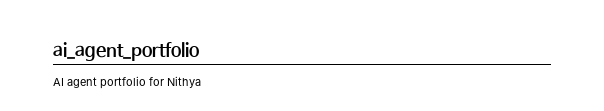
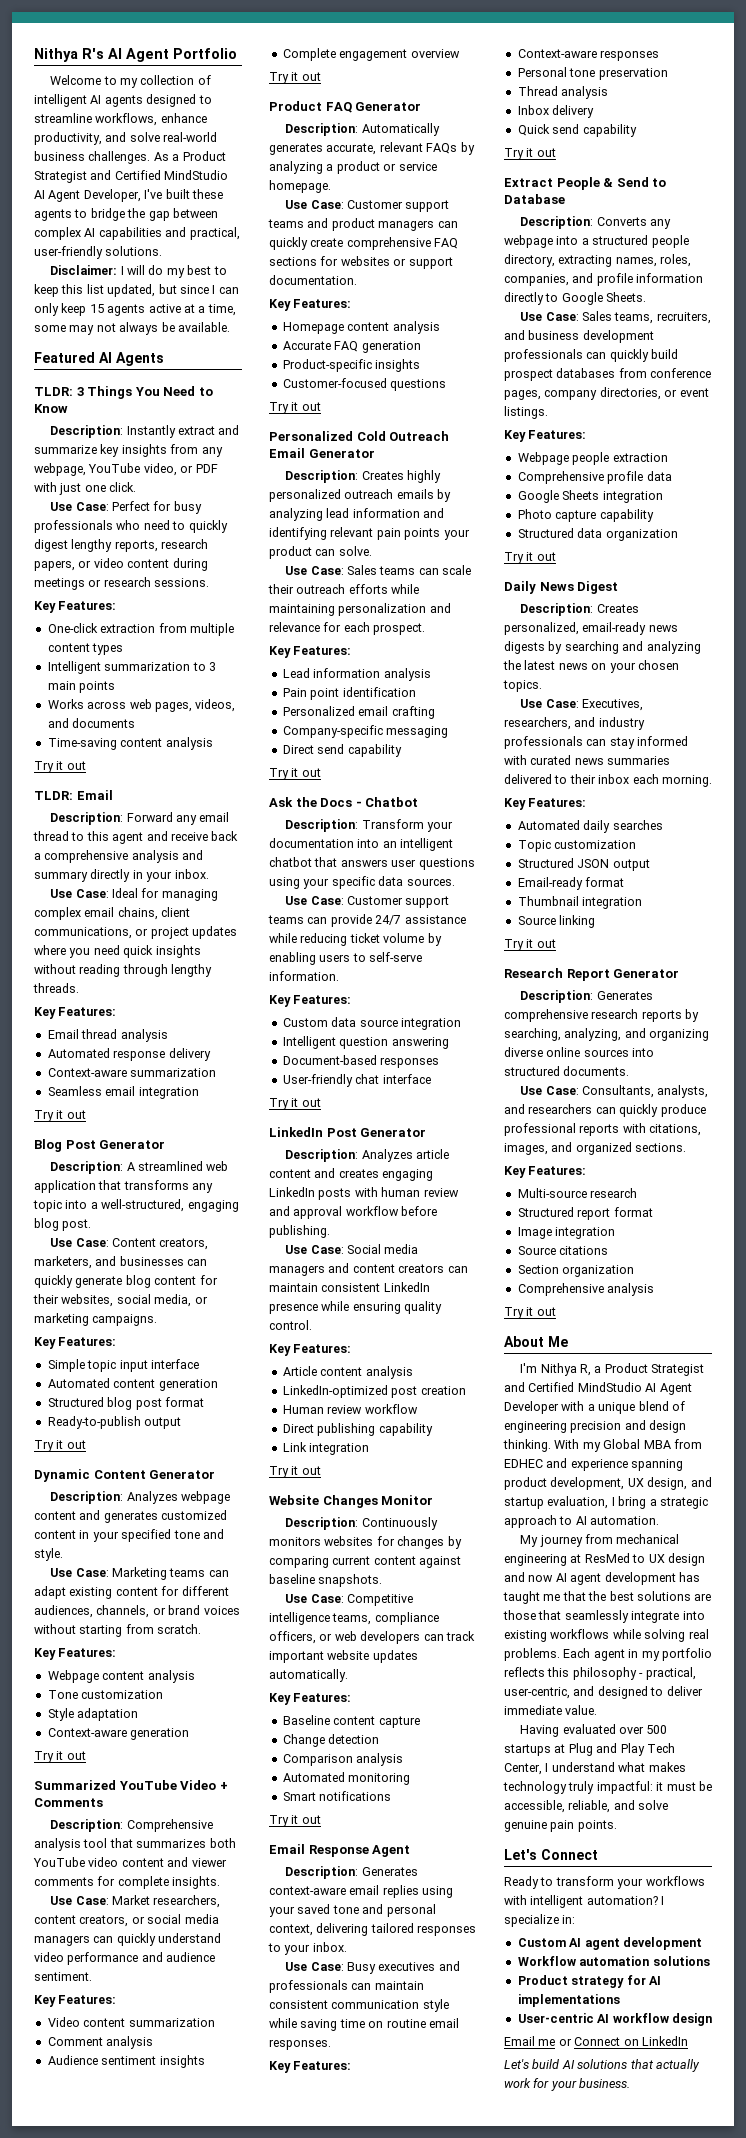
[53,42,199,61] [53,76,201,89] ai_agent_portfolio // AI agent portfolio for Nithya -> [34,48,237,62] [50,75,211,88] [34,94,212,107] [34,113,207,126] [34,132,218,145] [34,151,226,164] [34,170,229,183] [34,189,223,202] [34,208,218,221] [34,227,240,240] [34,246,163,259] [50,265,227,278] [34,284,239,297] [34,303,236,316] [34,322,230,335] [34,352,164,366] [34,386,213,399] [34,404,68,413] [50,425,240,438] [34,444,223,457] [34,463,218,476] [34,482,137,495] [50,501,202,514] [34,520,228,533] [34,539,209,552] [34,558,208,571] [34,577,210,590] [34,601,117,613] [47,623,234,636] [47,643,124,655] [47,661,216,674] [47,681,116,693] [47,699,236,712] [47,718,136,728] [47,737,213,750] [34,761,86,773] [34,790,113,800] [50,812,230,825] [33,831,239,844] [34,850,204,863] [34,869,209,882] [50,888,218,901] [34,907,191,920] [34,926,238,939] [34,945,201,958] [34,964,213,977] [33,983,79,993] [34,1007,117,1019] [47,1029,168,1042] [47,1048,211,1061] [47,1068,217,1077] [47,1086,199,1099] [34,1110,86,1122] [34,1139,166,1152] [50,1161,229,1174] [34,1180,214,1193] [33,1199,239,1212] [34,1218,92,1231] [50,1238,209,1250] [34,1256,208,1269] [34,1275,218,1288] [33,1294,208,1307] [34,1313,158,1326] [34,1337,117,1349] [47,1359,199,1372] [47,1378,218,1391] [47,1397,204,1410] [47,1416,182,1429] [34,1440,86,1452] [34,1469,216,1482] [50,1491,231,1504] [34,1510,228,1523] [34,1529,224,1542] [34,1548,63,1561] [50,1567,229,1580] [34,1586,229,1599] [34,1605,240,1618] [34,1624,202,1637] [34,1648,117,1660] [47,1670,195,1683] [47,1690,164,1699] [47,1708,139,1721] [47,1728,190,1740] [34,1751,86,1763] [34,1780,228,1790] [34,1798,103,1807] [50,1819,213,1832] [34,1838,236,1851] [33,1857,227,1867] [34,1876,221,1889] [50,1895,221,1908] [34,1914,219,1927] [34,1933,222,1946] [34,1952,216,1965] [34,1972,92,1981] [34,1995,117,2007] [47,2017,215,2027] [47,2036,154,2049] [47,2055,205,2068] [282,48,460,61] [269,72,321,84] [269,101,422,113] [285,123,440,136] [269,142,475,155] [269,161,437,174] [269,180,331,193] [285,200,450,212] [268,218,458,231] [269,237,459,250] [269,256,453,269] [269,275,357,285] [269,299,352,311] [282,321,440,334] [282,341,421,353] [282,359,421,372] [282,378,447,391] [269,402,321,414] [269,431,450,441] [269,448,375,458] [285,470,442,483] [269,489,452,502] [269,508,445,521] [269,527,470,540] [269,546,372,559] [285,565,472,575] [268,584,420,594] [269,603,451,616] [269,622,426,635] [269,646,352,658] [282,668,431,681] [282,687,416,700] [282,706,435,719] [282,725,449,738] [282,744,402,757] [269,768,321,780] [269,797,419,807] [285,819,454,832] [269,838,454,851] [269,857,475,870] [269,876,455,889] [285,896,450,908] [268,914,466,927] [269,933,442,946] [269,952,423,965] [269,971,339,981] [269,995,352,1007] [282,1017,461,1030] [282,1036,449,1049] [282,1055,440,1068] [282,1074,431,1087] [269,1098,321,1110] [269,1127,427,1137] [285,1149,450,1162] [269,1168,434,1181] [269,1187,459,1200] [269,1206,438,1219] [269,1225,330,1238] [285,1244,419,1254] [269,1263,468,1276] [269,1282,430,1292] [269,1301,443,1314] [269,1320,312,1330] [269,1344,352,1356] [282,1366,413,1379] [282,1385,466,1398] [282,1404,418,1414] [282,1423,433,1436] [282,1442,370,1455] [269,1466,321,1478] [269,1495,434,1508] [285,1517,438,1530] [269,1536,462,1549] [269,1556,462,1568] [269,1574,383,1587] [285,1594,414,1606] [269,1612,439,1625] [269,1631,475,1644] [269,1650,418,1663] [269,1669,348,1682] [269,1693,352,1705] [282,1715,420,1728] [282,1734,380,1747] [282,1753,404,1766] [282,1772,411,1785] [282,1791,392,1801] [269,1815,321,1827] [269,1844,411,1857] [285,1866,418,1879] [269,1885,454,1898] [269,1904,436,1917] [269,1923,477,1936] [268,1942,347,1955] [285,1961,460,1974] [269,1980,424,1993] [269,1999,449,2012] [269,2018,459,2031] [269,2039,331,2050] [269,2061,352,2073] [517,49,660,61] [517,67,668,80] [517,86,609,99] [517,105,595,118] [517,124,637,137] [504,148,556,160] [504,177,667,190] [504,194,565,204] [520,216,672,229] [504,235,689,248] [504,254,692,267] [504,273,704,286] [504,292,647,305] [520,311,711,324] [504,330,654,343] [504,349,679,362] [504,368,712,381] [504,387,709,400] [504,406,548,419] [504,430,587,442] [517,452,668,465] [517,471,672,484] [517,490,663,503] [517,509,654,522] [517,528,678,541] [504,552,556,564] [504,581,619,594] [520,603,639,616] [504,622,678,635] [504,641,701,654] [503,660,679,673] [503,680,542,692] [520,699,644,711] [504,717,645,730] [504,736,689,749] [504,755,671,765] [504,774,712,787] [504,798,587,810] [517,820,663,833] [517,840,637,852] [517,858,650,871] [517,877,625,890] [517,896,643,909] [517,915,596,928] [504,939,556,951] [504,968,680,981] [520,990,653,1003] [504,1009,700,1022] [504,1028,710,1041] [504,1047,655,1057] [504,1066,630,1076] [520,1085,709,1098] [504,1104,706,1117] [504,1123,702,1136] [504,1142,687,1155] [504,1166,587,1178] [517,1188,638,1198] [517,1207,653,1220] [517,1227,616,1239] [517,1246,609,1255] [517,1265,635,1277] [517,1283,655,1296] [504,1307,556,1319] [504,1336,568,1347] [520,1363,705,1376] [504,1382,692,1395] [504,1401,685,1414] [504,1420,687,1433] [503,1439,702,1452] [504,1458,684,1471] [504,1477,712,1490] [504,1496,708,1509] [504,1515,660,1528] [520,1534,680,1547] [504,1553,705,1566] [504,1572,700,1585] [503,1591,712,1604] [503,1610,705,1623] [504,1629,709,1642] [504,1648,712,1661] [504,1667,696,1680] [504,1686,703,1699] [504,1705,598,1715] [520,1724,668,1737] [504,1743,675,1756] [504,1762,686,1775] [503,1781,712,1794] [504,1800,669,1813] [504,1820,617,1832] [504,1849,598,1860] [504,1876,705,1889] [504,1895,665,1908] [504,1914,576,1927] [517,1937,702,1950] [517,1956,710,1966] [517,1975,661,1988] [517,1994,620,2007] [517,2013,712,2026] [504,2036,688,2046] [504,2059,700,2072] [504,2078,631,2091] Nithya R's AI Agent Portfolio // Welcome to my collection of intelligent AI agents designed to streamline workflows, enhance productivity, and solve real-world business challenges. As a Product Strategist and Certified MindStudio AI Agent Developer, I've built these agents to bridge the gap between complex AI capabilities and practical, user-friendly solutions. // Disclaimer: I will do my best to keep this list updated, but since I can only keep 15 agents active at a time, some may not always be available. // Featured AI Agents // TLDR: 3 Things You Need to Know // Description: Instantly extract and summarize key insights from any webpage, YouTube video, or PDF with just one click. // Use Case: Perfect for busy professionals who need to quickly digest lengthy reports, research papers, or video content during meetings or research sessions. // Key Features: // One-click extraction from multiple content types // Intelligent summarization to 3 main points // Works across web pages, videos, and documents // Time-saving content analysis // Try it out // TLDR: Email // Description: Forward any email thread to this agent and receive back a comprehensive analysis and summary directly in your inbox. // Use Case: Ideal for managing complex email chains, client communications, or project updates where you need quick insights without reading through lengthy threads. // Key Features: // Email thread analysis // Automated response delivery // Context-aware summarization // Seamless email integration // Try it out // Blog Post Generator // Description: A streamlined web application that transforms any topic into a well-structured, engaging blog post. // Use Case: Content creators, marketers, and businesses can quickly generate blog content for their websites, social media, or marketing campaigns. // Key Features: // Simple topic input interface // Automated content generation // Structured blog post format // Ready-to-publish output // Try it out // Dynamic Content Generator // Description: Analyzes webpage content and generates customized content in your specified tone and style. // Use Case: Marketing teams can adapt existing content for different audiences, channels, or brand voices without starting from scratch. // Key Features: // Webpage content analysis // Tone customization // Style adaptation // Context-aware generation // Try it out // Summarized YouTube Video + Comments // Description: Comprehensive analysis tool that summarizes both YouTube video content and viewer comments for complete insights. // Use Case: Market researchers, content creators, or social media managers can quickly understand video performance and audience sentiment. // Key Features: // Video content summarization // Comment analysis // Audience sentiment insights // Complete engagement overview // Try it out // Product FAQ Generator // Description: Automatically generates accurate, relevant FAQs by analyzing a product or service homepage. // Use Case: Customer support teams and product managers can quickly create comprehensive FAQ sections for websites or support documentation. // Key Features: // Homepage content analysis // Accurate FAQ generation // Product-specific insights // Customer-focused questions // Try it out // Personalized Cold Outreach Email Generator // Description: Creates highly personalized outreach emails by analyzing lead information and identifying relevant pain points your product can solve. // Use Case: Sales teams can scale their outreach efforts while maintaining personalization and relevance for each prospect. // Key Features: // Lead information analysis // Pain point identification // Personalized email crafting // Company-specific messaging // Direct send capability // Try it out // Ask the Docs - Chatbot // Description: Transform your documentation into an intelligent chatbot that answers user questions using your specific data sources. // Use Case: Customer support teams can provide 24/7 assistance while reducing ticket volume by enabling users to self-serve information. // Key Features: // Custom data source integration // Intelligent question answering // Document-based responses // User-friendly chat interface // Try it out // LinkedIn Post Generator // Description: Analyzes article content and creates engaging LinkedIn posts with human review and approval workflow before publishing. // Use Case: Social media managers and content creators can maintain consistent LinkedIn presence while ensuring quality control. // Key Features: // Article content analysis // LinkedIn-optimized post creation // Human review workflow // Direct publishing capability // Link integration // Try it out // Website Changes Monitor // Description: Continuously monitors websites for changes by comparing current content against baseline snapshots. // Use Case: Competitive intelligence teams, compliance officers, or web developers can track important website updates automatically. // Key Features: // Baseline content capture // Change detection // Comparison analysis // Automated monitoring // Smart notifications // Try it out // Email Response Agent // Description: Generates context-aware email replies using your saved tone and personal context, delivering tailored responses to your inbox. // Use Case: Busy executives and professionals can maintain consistent communication style while saving time on routine email responses. // Key Features: // Context-aware responses // Personal tone preservation // Thread analysis // Inbox delivery // Quick send capability // Try it out // Extract People & Send to Database // Description: Converts any webpage into a structured people directory, extracting names, roles, companies, and profile information directly to Google Sheets. // Use Case: Sales teams, recruiters, and business development professionals can quickly build prospect databases from conference pages, company directories, or event listings. // Key Features: // Webpage people extraction // Comprehensive profile data // Google Sheets integration // Photo capture capability // Structured data organization // Try it out // Daily News Digest // Description: Creates personalized, email-ready news digests by searching and analyzing the latest news on your chosen topics. // Use Case: Executives, researchers, and industry professionals can stay informed with curated news summaries delivered to their inbox each morning. // Key Features: // Automated daily searches // Topic customization // Structured JSON output // Email-ready format // Thumbnail integration // Source linking // Try it out // Research Report Generator // Description: Generates comprehensive research reports by searching, analyzing, and organizing diverse online sources into structured documents. // Use Case: Consultants, analysts, and researchers can quickly produce professional reports with citations, images, and organized sections. // Key Features: // Multi-source research // Structured report format // Image integration // Source citations // Section organization // Comprehensive analysis // Try it out // About Me // I'm Nithya R, a Product Strategist and Certified MindStudio AI Agent Developer with a unique blend of engineering precision and design thinking. With my Global MBA from EDHEC and experience spanning product development, UX design, and startup evaluation, I bring a strategic approach to AI automation. // My journey from mechanical engineering at ResMed to UX design and now AI agent development has taught me that the best solutions are those that seamlessly integrate into existing workflows while solving real problems. Each agent in my portfolio reflects this philosophy - practical, user-centric, and designed to deliver immediate value. // Having evaluated over 500 startups at Plug and Play Tech Center, I understand what makes technology truly impactful: it must be accessible, reliable, and solve genuine pain points. // Let's Connect // Ready to transform your workflows with intelligent automation? I specialize in: // Custom AI agent development // Workflow automation solutions // Product strategy for AI implementations // User-centric AI workflow design // Email me or Connect on LinkedIn // Let's build AI solutions that actually work for your business.

